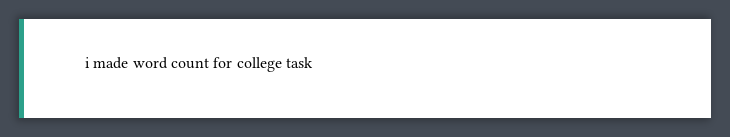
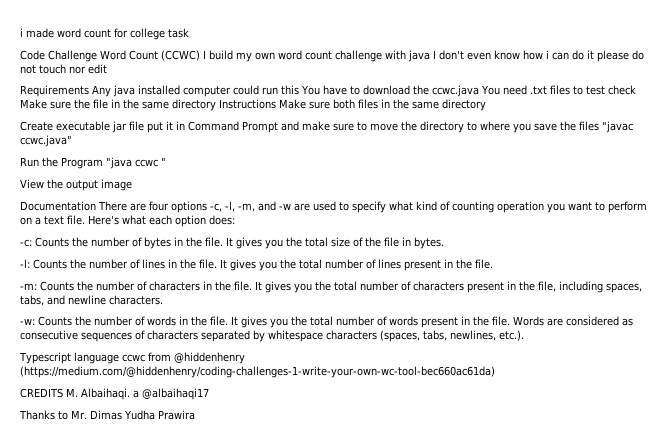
(313, 62) none -> [20,50,644,62] [20,64,107,74] [20,85,636,97] [20,99,486,111] [20,121,633,133] [20,135,72,147] [20,157,166,169] [20,179,132,191] [20,201,647,213] [20,215,235,227] [20,237,444,249] [20,259,493,271] [20,281,642,293] [20,295,163,306] [20,316,633,328] [20,330,524,342] [19,352,245,364] [20,366,495,378] [20,388,209,400] [19,410,195,420] // Code Challenge Word Count (CCWC) I build my own word count challenge with java I don't even know how i can do it please do not touch nor edit // Requirements Any java installed computer could run this You have to download the ccwc.java You need .txt files to test check Make sure the file in the same directory Instructions Make sure both files in the same directory // Create executable jar file put it in Command Prompt and make sure to move the directory to where you save the files "javac ccwc.java" // Run the Program "java ccwc " // View the output image // Documentation There are four options -c, -l, -m, and -w are used to specify what kind of counting operation you want to perform on a text file. Here's what each option does: // -c: Counts the number of bytes in the file. It gives you the total size of the file in bytes. // -l: Counts the number of lines in the file. It gives you the total number of lines present in the file. // -m: Counts the number of characters in the file. It gives you the total number of characters present in the file, including spaces, tabs, and newline characters. // -w: Counts the number of words in the file. It gives you the total number of words present in the file. Words are considered as consecutive sequences of characters separated by whitespace characters (spaces, tabs, newlines, etc.). // Typescript language ccwc from @hiddenhenry (https://medium.com/@hiddenhenry/coding-challenges-1-write-your-own-wc-tool-bec660ac61da) // CREDITS M. Albaihaqi. a @albaihaqi17 // Thanks to Mr. Dimas Yudha Prawira

